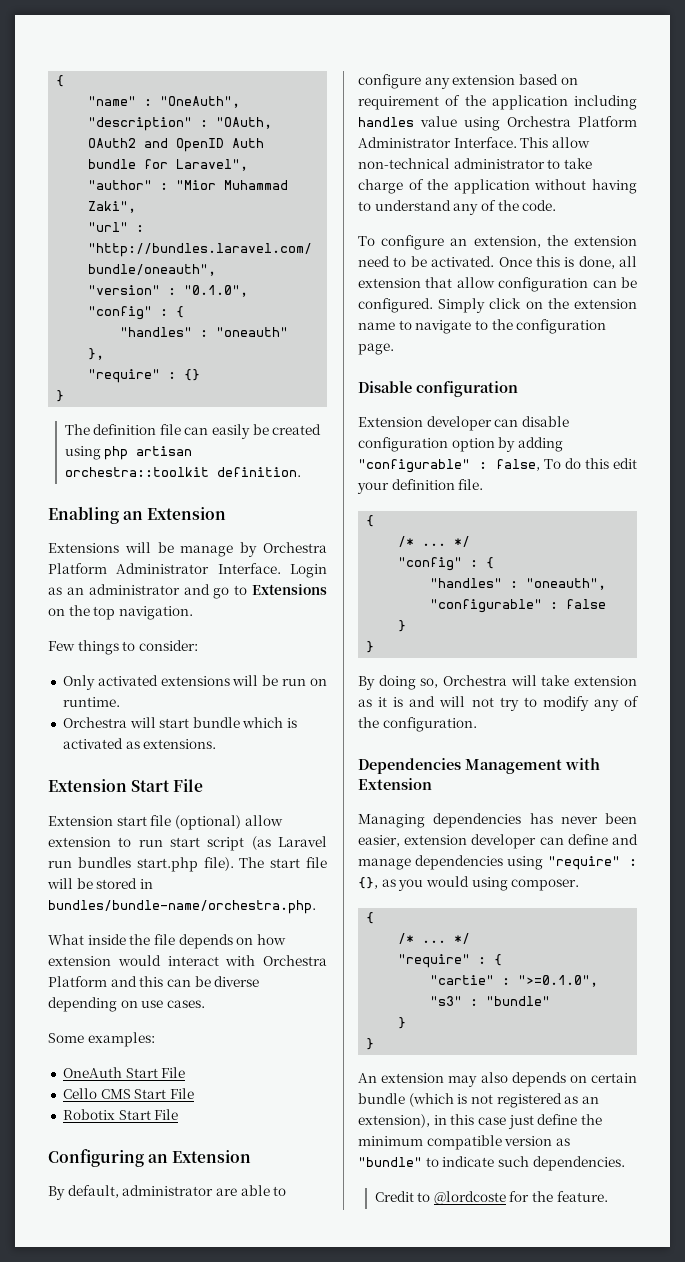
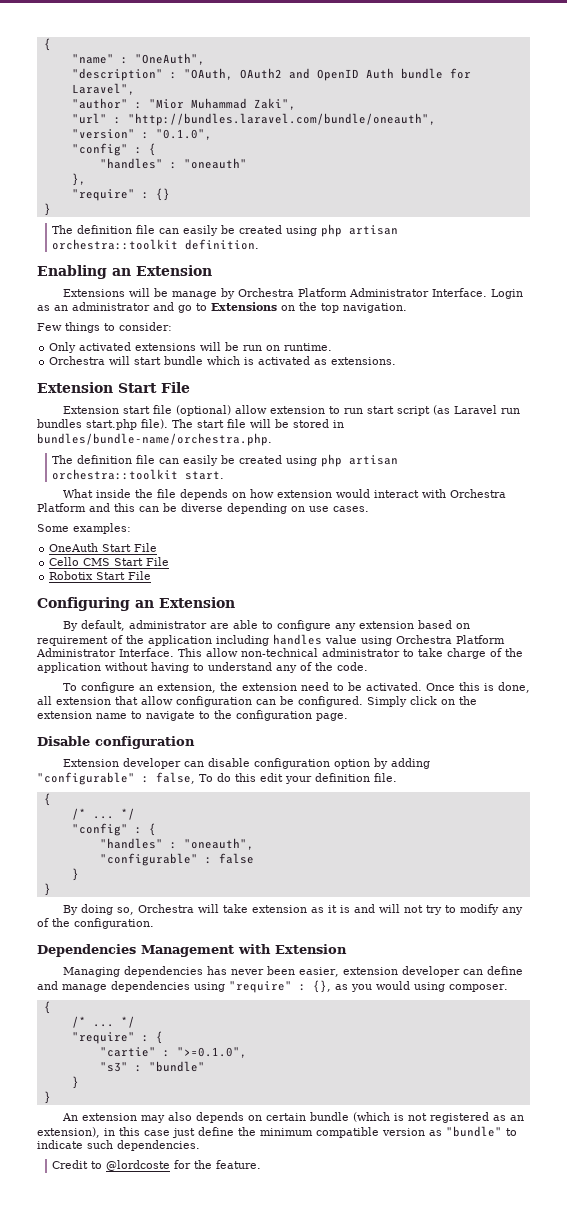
(316, 907) none -> [52,454,399,467] [52,469,225,480] // The definition file can easily be created using php artisan orchestra::toolkit start.

